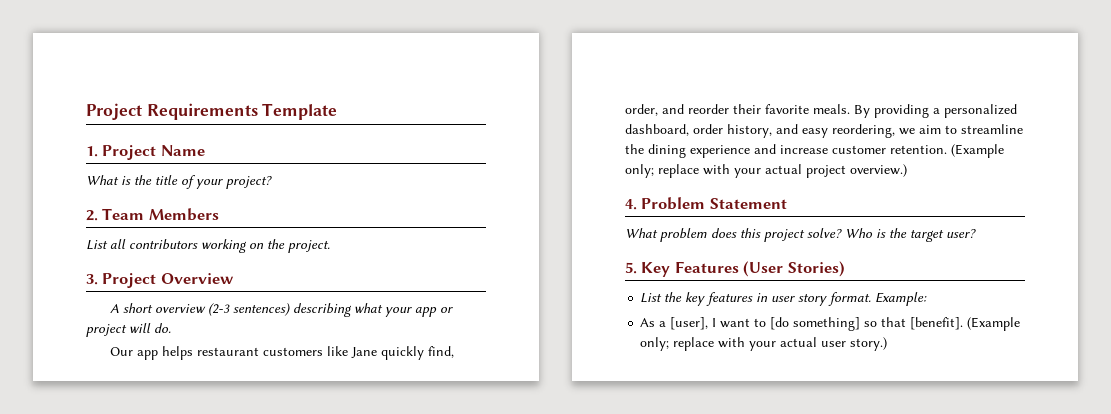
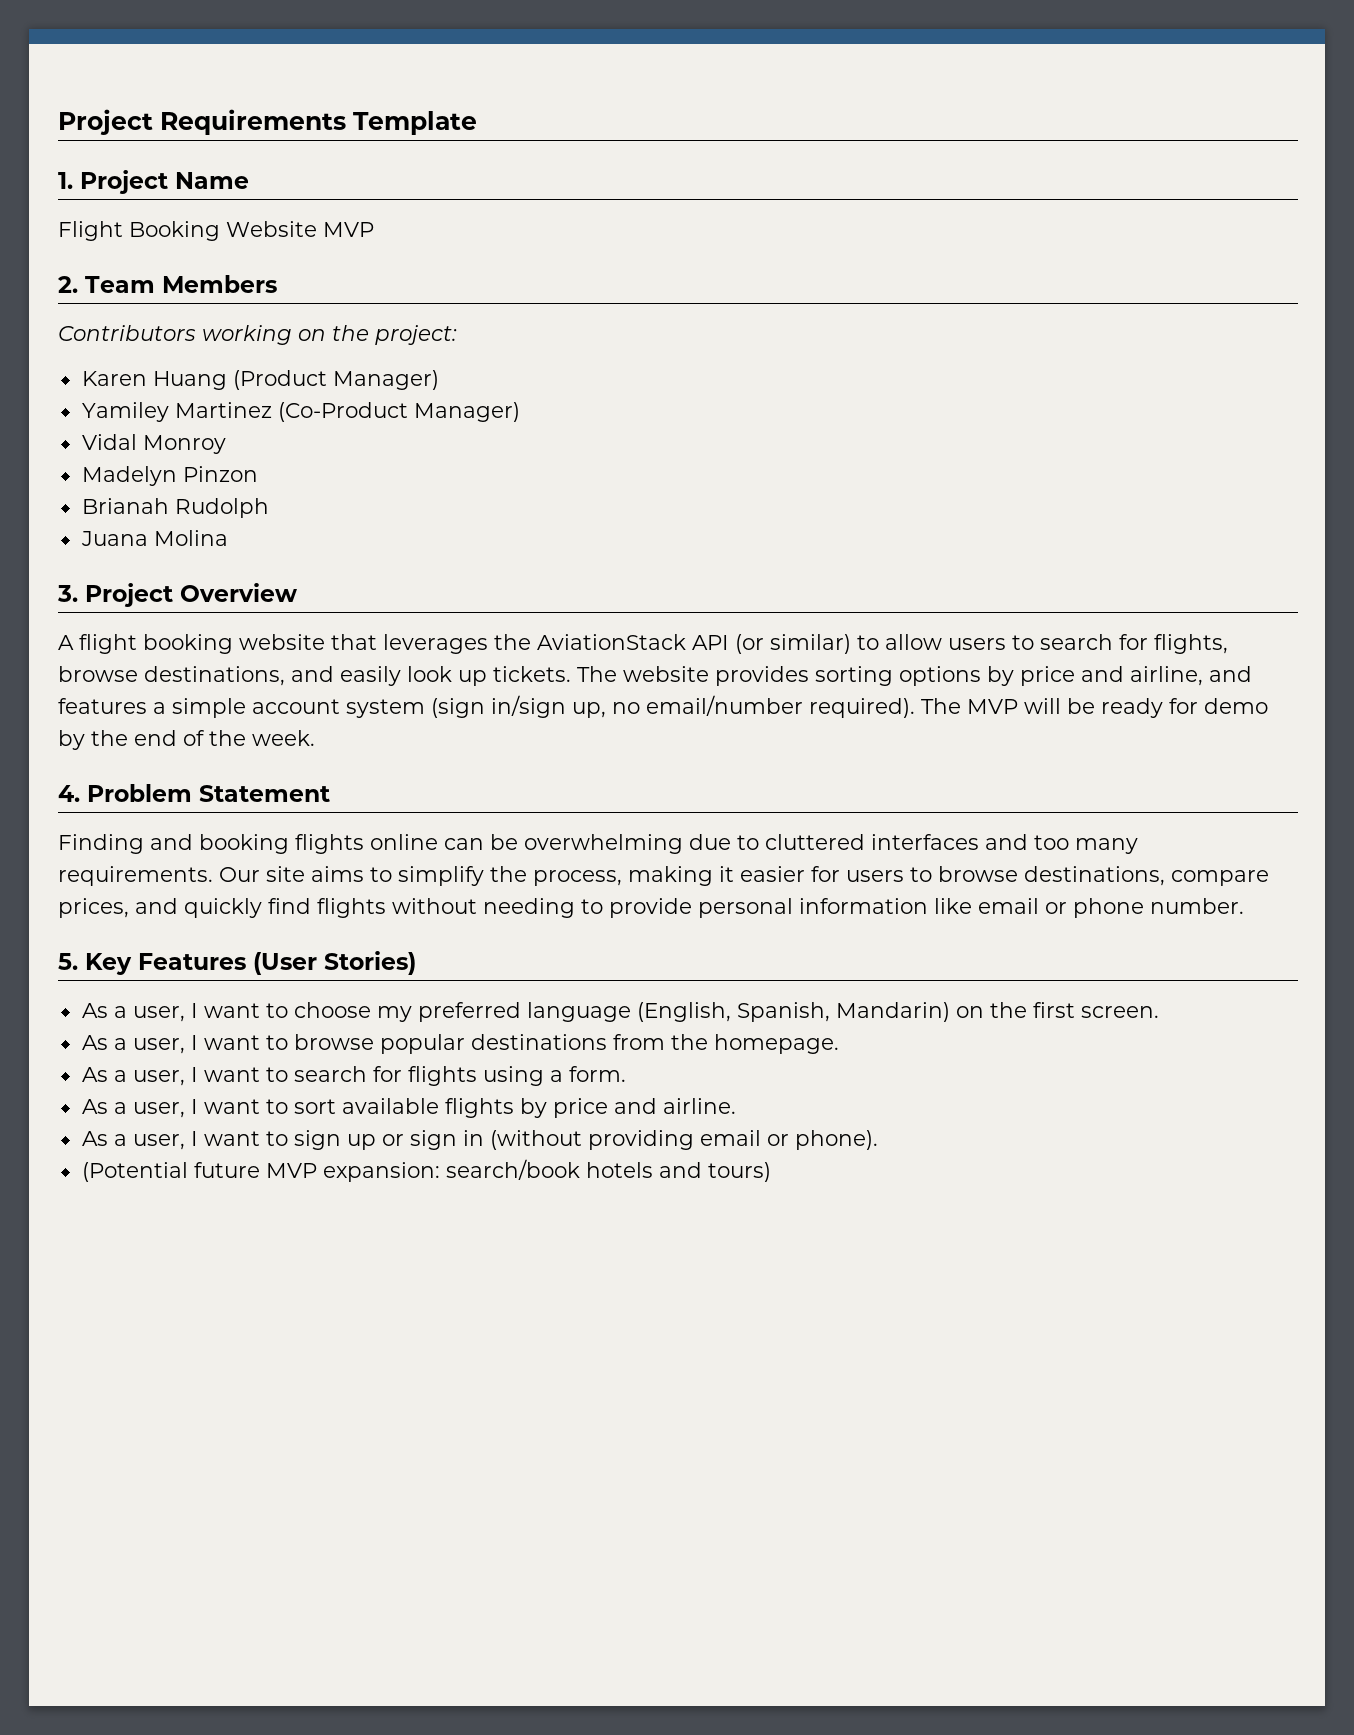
[86,175,272,189] [86,208,219,221] [86,239,330,253] [86,273,234,288] [109,303,453,317] [86,323,171,337] [109,346,454,360] [625,104,1017,118] [625,124,1023,138] [625,144,1004,158] [625,164,907,178] [625,197,787,210] [625,228,976,242] What is the title of your project? // 2. Team Members // List all contributors working on the project. // 3. Project Overview // A short overview (2-3 sentences) describing what your app or project will do. // Our app helps restaurant customers like Jane quickly find, order, and reorder their favorite meals. By providing a personalized dashboard, order history, and easy reordering, we aim to streamline the dining experience and increase customer retention. (Example only; replace with your actual project overview.) // 4. Problem Statement // What problem does this project solve? Who is the target user? -> [58,221,374,241] [58,275,277,293] [58,325,457,345] [81,370,439,390] [81,402,520,422] [81,434,226,454] [81,466,258,486] [81,498,269,518] [80,530,228,546] [57,583,297,607] [58,634,1228,654] [58,666,1252,686] [58,695,1268,718] [58,730,315,750] [58,784,330,802] [58,834,1138,854] [58,866,1269,886] [58,898,1244,918] Flight Booking Website MVP // 2. Team Members // Contributors working on the project: // Karen Huang (Product Manager) // Yamiley Martinez (Co-Product Manager) // Vidal Monroy // Madelyn Pinzon // Brianah Rudolph // Juana Molina // 3. Project Overview // A flight booking website that leverages the AviationStack API (or similar) to allow users to search for flights, browse destinations, and easily look up tickets. The website provides sorting options by price and airline, and features a simple account system (sign in/sign up, no email/number required). The MVP will be ready for demo by the end of the week. // 4. Problem Statement // Finding and booking flights online can be overwhelming due to cluttered interfaces and too many requirements. Our site aims to simplify the process, making it easier for users to browse destinations, compare prices, and quickly find flights without needing to provide personal information like email or phone number.
[640,292,928,306] [640,317,1021,331] [640,337,888,351] List the key features in user story format. Example: // As a [user], I want to [do something] so that [benefit]. (Example only; replace with your actual user story.) -> [81,1002,1159,1022] [81,1034,839,1054] [81,1066,626,1086] [81,1098,736,1118] [81,1130,878,1150] [81,1159,771,1182] As a user, I want to choose my preferred language (English, Spanish, Mandarin) on the first screen. // As a user, I want to browse popular destinations from the homepage. // As a user, I want to search for flights using a form. // As a user, I want to sort available flights by price and airline. // As a user, I want to sign up or sign in (without providing email or phone). // (Potential future MVP expansion: search/book hotels and tours)

